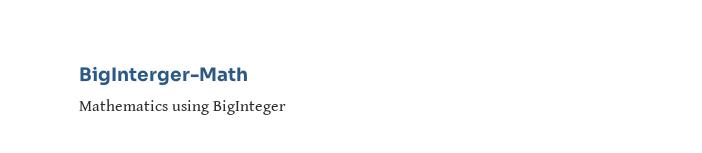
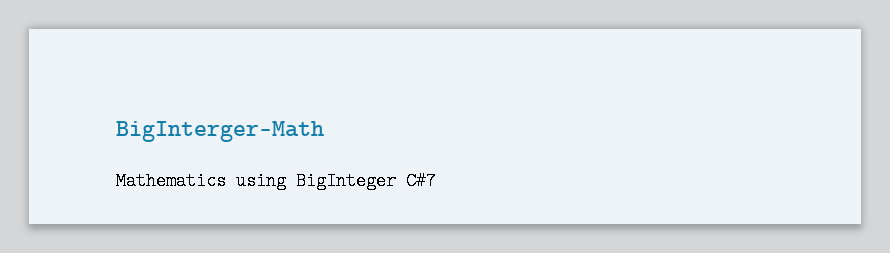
(287, 107) none -> [406,172,436,190] C#7

